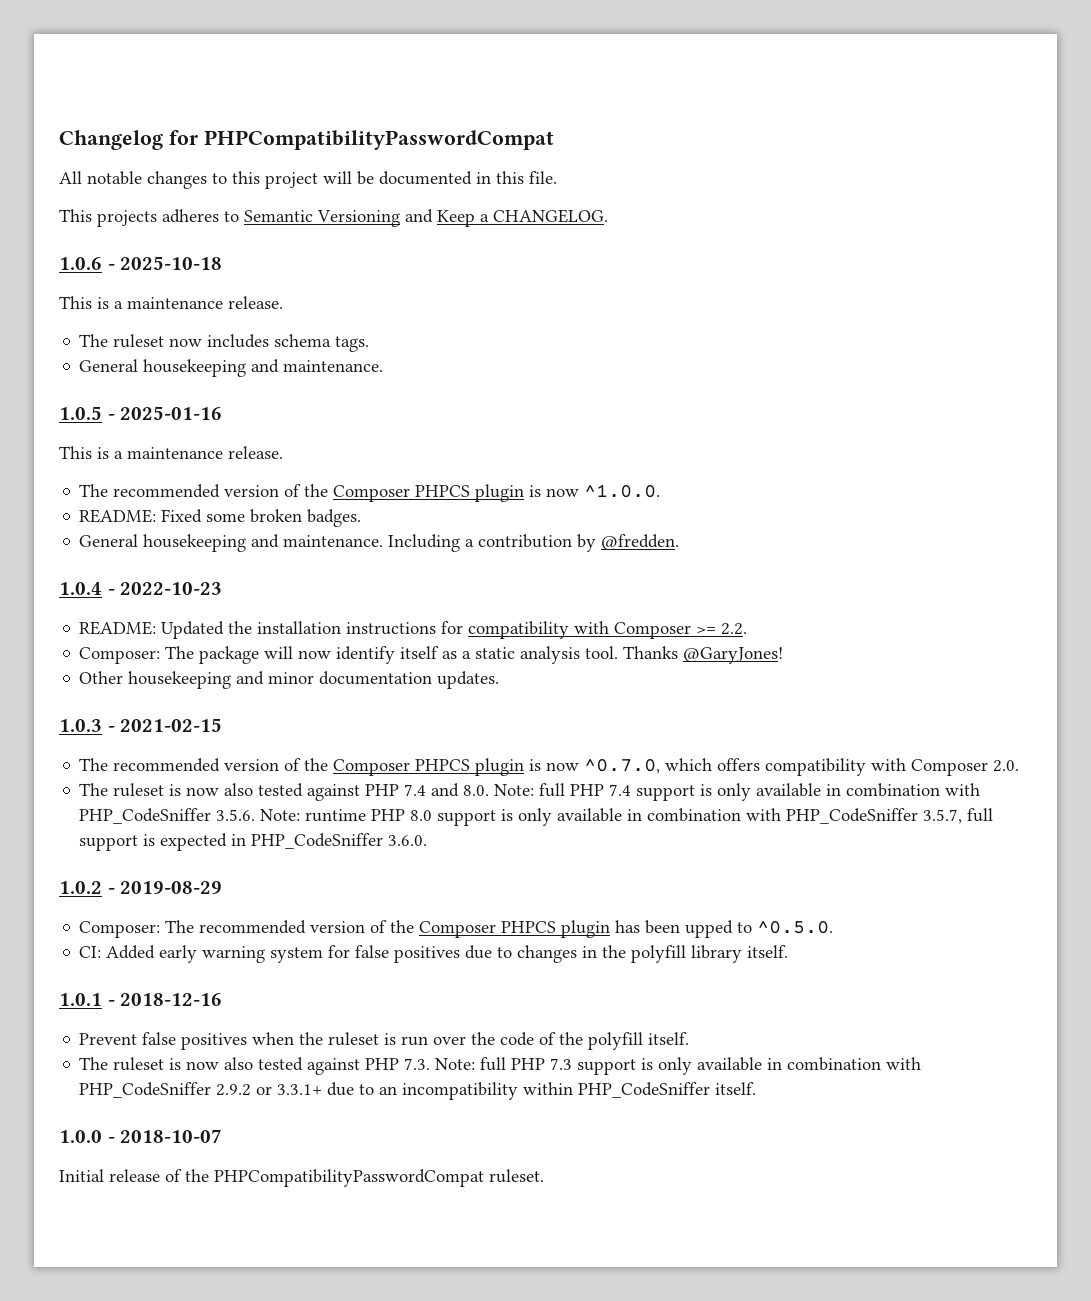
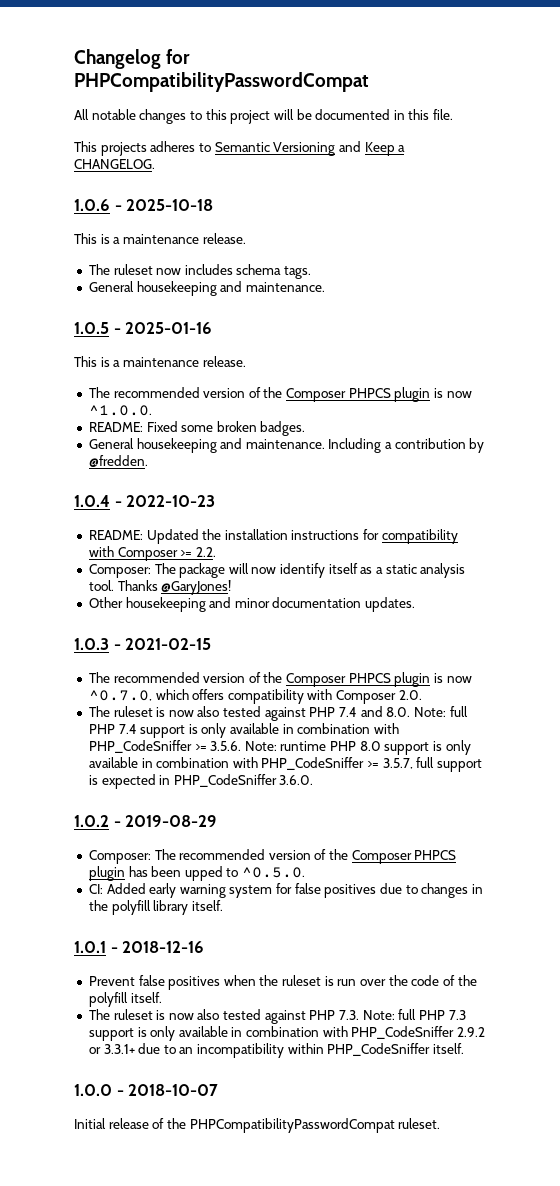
(212, 816) none -> [194,744,207,751] >=
(919, 816) none -> [367,761,380,768] >=

